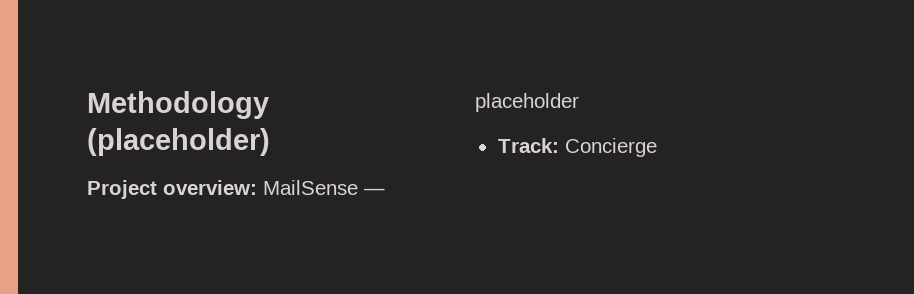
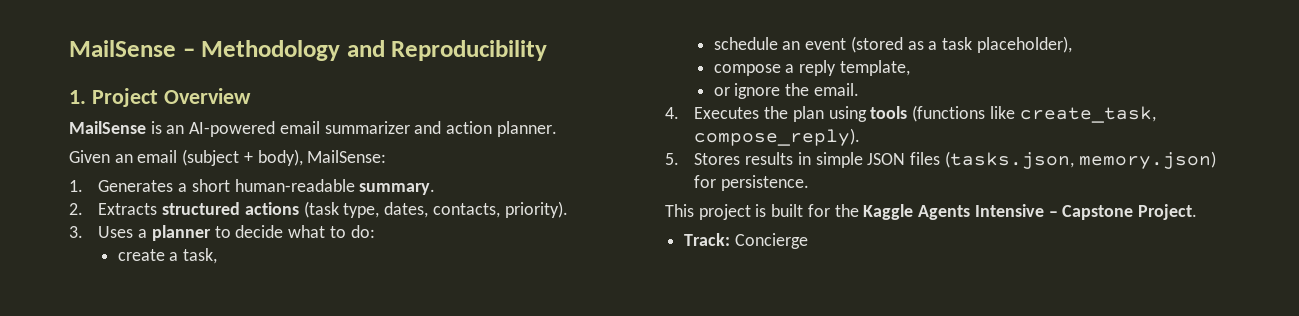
[87,91,269,119] [87,128,270,156] [87,180,385,199] [475,93,579,112] Methodology (placeholder) // Project overview: MailSense — placeholder -> [69,40,548,61] [69,88,251,107] [69,121,557,137] [69,149,387,166] [69,179,436,195] [69,201,568,218] [69,225,375,241] [117,248,218,264] [713,36,1072,53] [713,60,910,76] [713,83,859,99] [665,105,1156,123] [694,128,861,146] [665,151,1216,169] [694,175,810,191] [665,204,1197,220] MailSense – Methodology and Reproducibility // 1. Project Overview // MailSense is an AI-powered email summarizer and action planner. // Given an email (subject + body), MailSense: // 1. Generates a short human-readable summary. // 2. Extracts structured actions (task type, dates, contacts, priority). // 3. Uses a planner to decide what to do: // create a task, // schedule an event (stored as a task placeholder), // compose a reply template, // or ignore the email. // 4. Executes the plan using tools (functions like create_task, compose_reply). // 5. Stores results in simple JSON files (tasks.json, memory.json) for persistence. // This project is built for the Kaggle Agents Intensive – Capstone Project.

